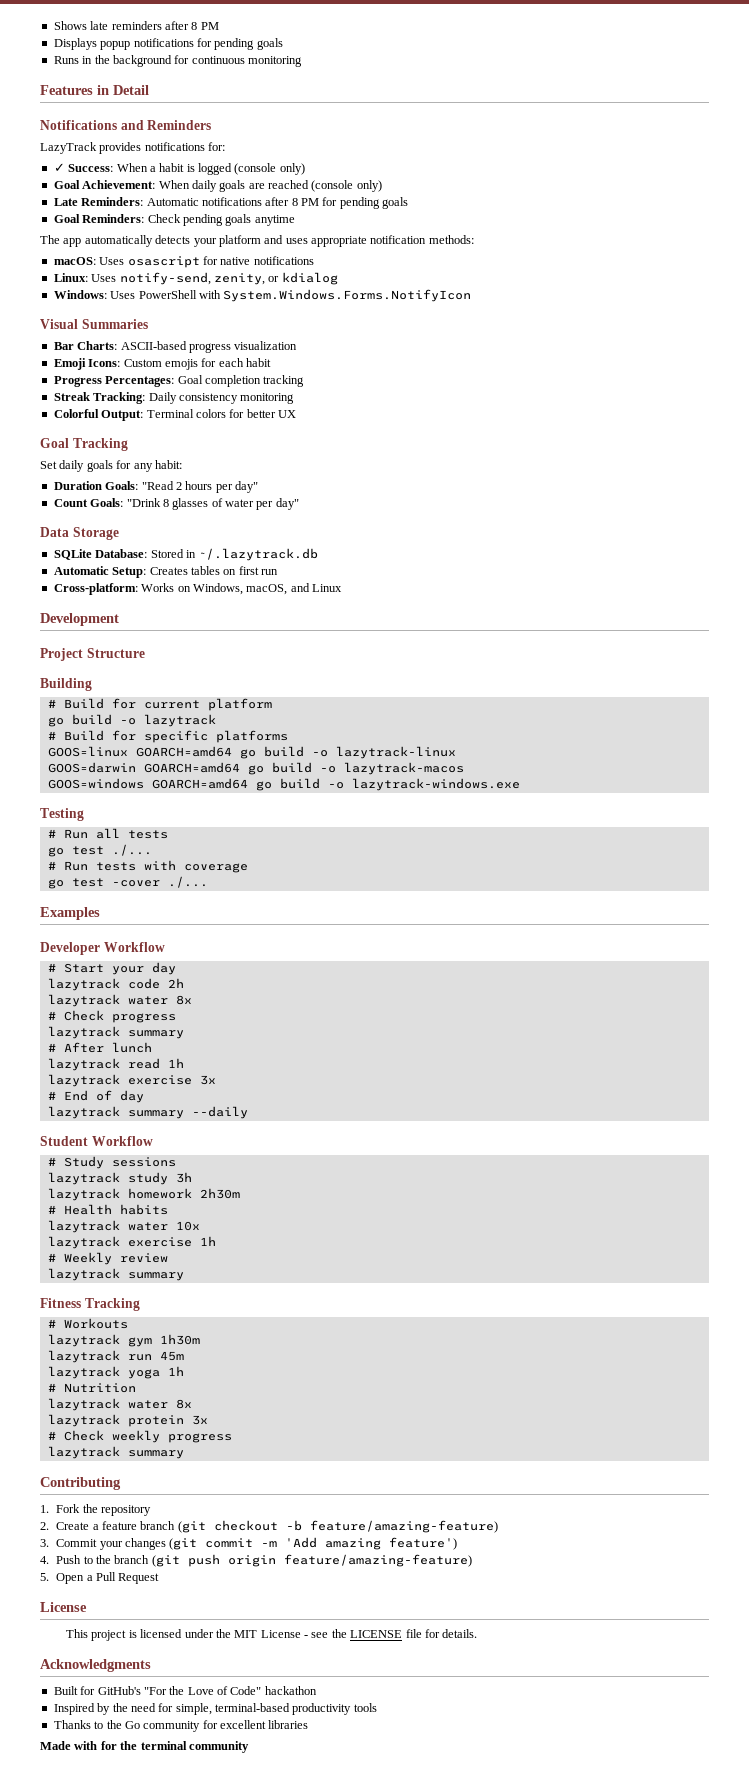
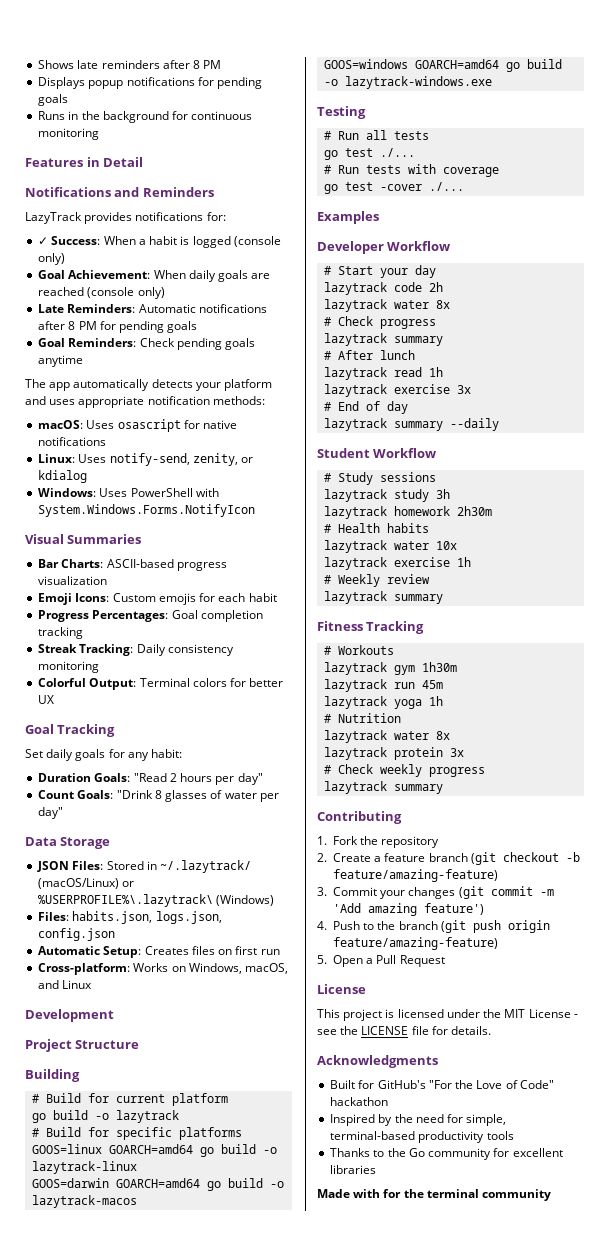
[53,548,319,561] SQLite Database: Stored in ~/.lazytrack.db -> [37,860,252,873] [38,878,135,889] [38,894,275,907] [38,911,222,924] [38,928,116,941] JSON Files: Stored in ~/.lazytrack/ (macOS/Linux) or %USERPROFILE%\.lazytrack\ (Windows) // Files: habits.json, logs.json, config.json
[190,566,220,575] tables -> [191,946,215,955] files

